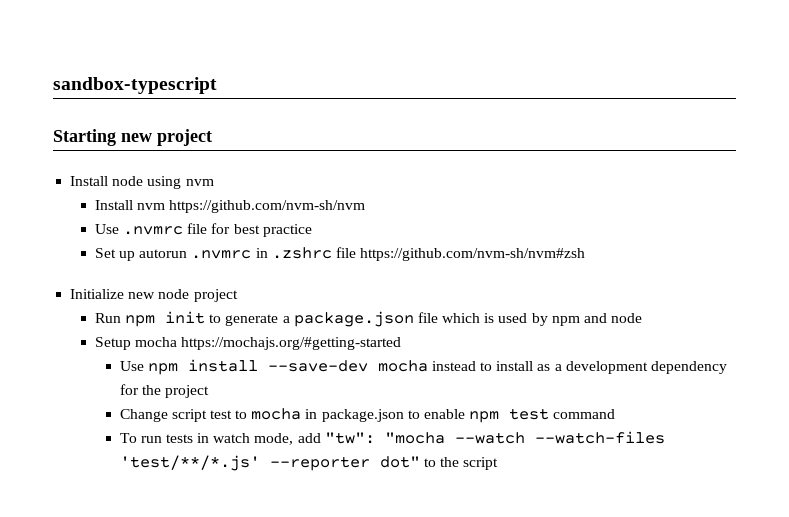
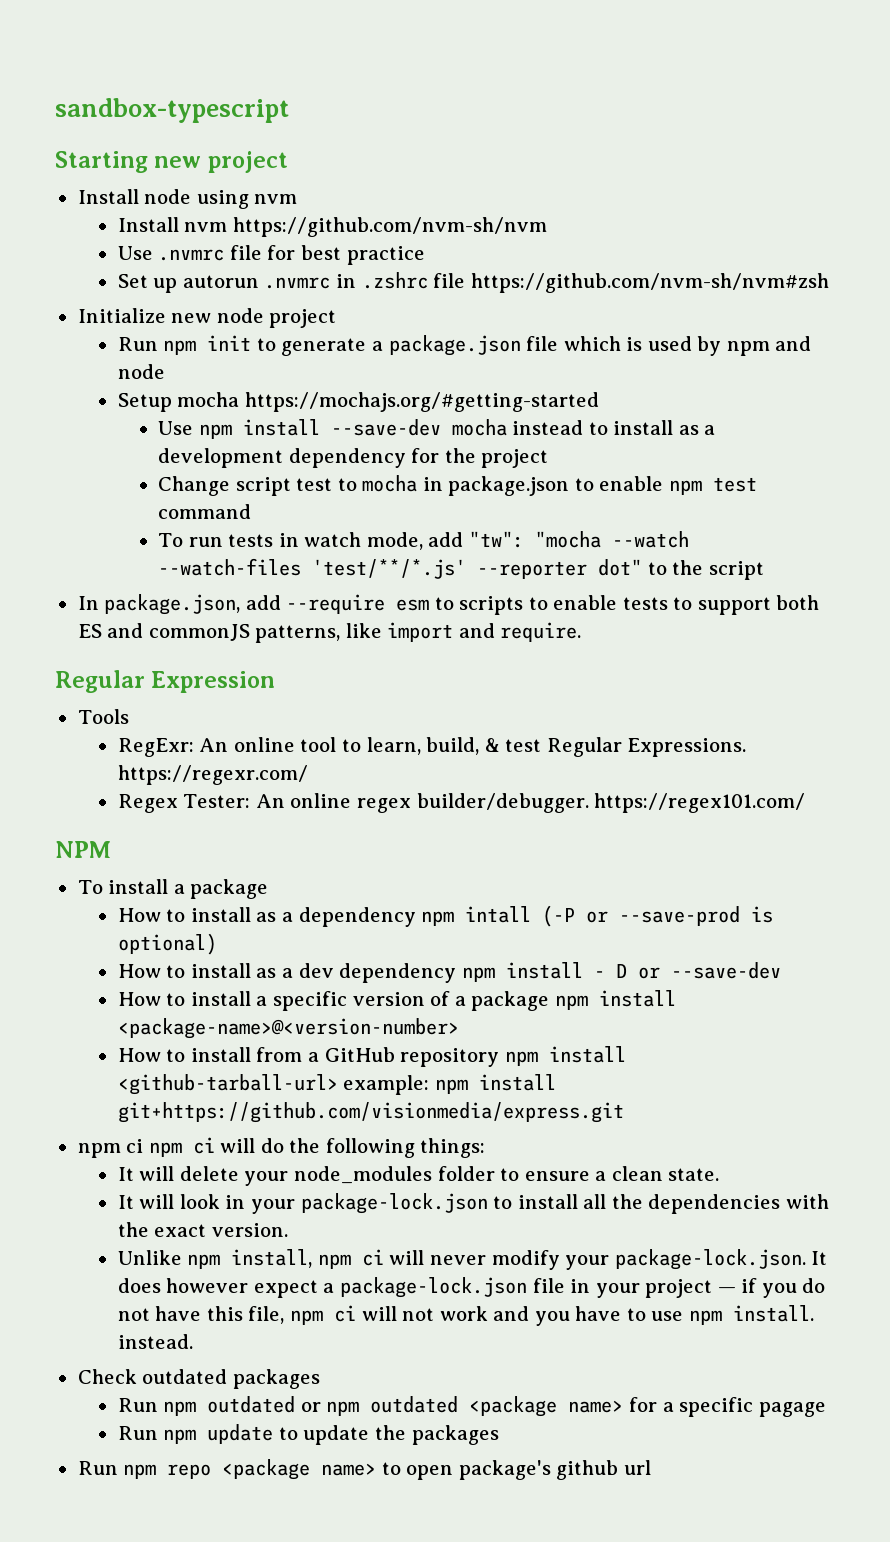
(499, 463) none -> [77,594,820,615] [77,622,582,643] [55,670,276,693] [77,709,129,724] [117,737,747,757] [117,765,308,785] [117,793,806,813] [55,841,111,858] [77,879,269,899] [117,905,774,927] [117,933,217,955] [117,962,781,983] [117,990,676,1011] [117,1018,459,1039] [117,1046,626,1067] [117,1074,556,1095] [117,1102,624,1123] [77,1137,486,1158] [117,1166,720,1186] [117,1193,829,1214] [117,1222,288,1237] [117,1249,828,1270] [117,1277,826,1298] [117,1305,814,1326] [117,1334,193,1349] [77,1369,320,1389] [117,1396,826,1417] [117,1424,499,1445] [77,1459,651,1480] // In package.json, add --require esm to scripts to enable tests to support both ES and commonJS patterns, like import and require. // Regular Expression // Tools // RegExr: An online tool to learn, build, & test Regular Expressions. https://regexr.com/ // Regex Tester: An online regex builder/debugger. https://regex101.com/ // NPM // To install a package // How to install as a dependency npm intall (-P or --save-prod is optional) // How to install as a dev dependency npm install - D or --save-dev // How to install a specific version of a package npm install <package-name>@<version-number> // How to install from a GitHub repository npm install <github-tarball-url> example: npm install git+https://github.com/visionmedia/express.git // npm ci npm ci will do the following things: // It will delete your node_modules folder to ensure a clean state. // It will look in your package-lock.json to install all the dependencies with the exact version. // Unlike npm install, npm ci will never modify your package-lock.json. It does however expect a package-lock.json file in your project — if you do not have this file, npm ci will not work and you have to use npm install. instead. // Check outdated packages // Run npm outdated or npm outdated <package name> for a specific pagage // Run npm update to update the packages // Run npm repo <package name> to open package's github url

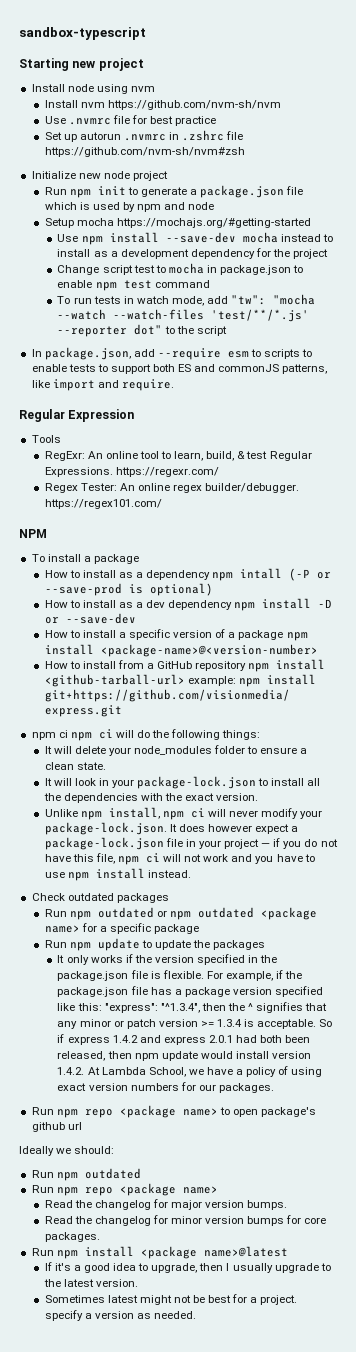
[593,964,627,978] - D -> [318,599,333,608] -D
[732,1305,814,1322] install. -> [95,868,145,879] install
[758,1402,826,1417] pagage -> [153,924,199,934] package
(499, 1435) none -> [57,954,278,965] [57,970,303,981] [57,986,324,997] [57,1002,328,1013] [57,1019,333,1029] [57,1034,311,1045] [57,1051,312,1061] [57,1066,323,1077] [57,1082,275,1093] // It only works if the version specified in the package.json file is flexible. For example, if the package.json file has a package version specified like this: "express": "^1.3.4", then the ^ signifies that any minor or patch version >= 1.3.4 is acceptable. So if express 1.4.2 and express 2.0.1 had both been released, then npm update would install version 1.4.2. At Lambda School, we have a policy of using exact version numbers for our packages.
(651, 1467) none -> [19,1146,115,1156] [31,1168,141,1181] [31,1183,218,1196] [44,1199,288,1210] [44,1215,327,1226] [44,1232,100,1242] [31,1246,288,1259] [44,1262,331,1273] [43,1279,138,1287] [44,1294,298,1305] [44,1310,196,1321] // Ideally we should: // Run npm outdated // Run npm repo <package name> // Read the changelog for major version bumps. // Read the changelog for minor version bumps for core packages. // Run npm install <package name>@latest // If it's a good idea to upgrade, then I usually upgrade to the latest version. // Sometimes latest might not be best for a project. specify a version as needed.

